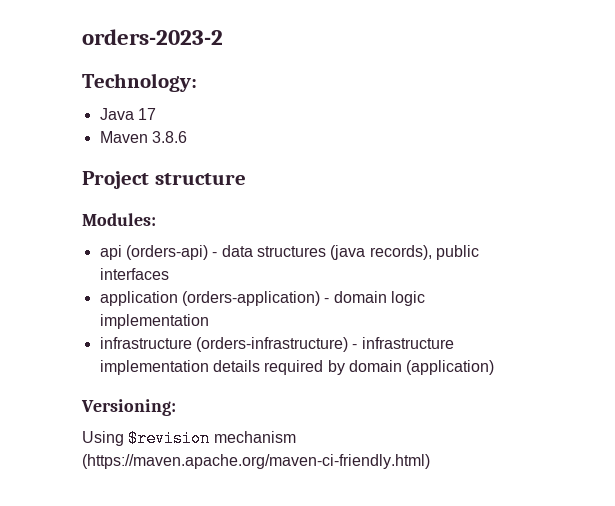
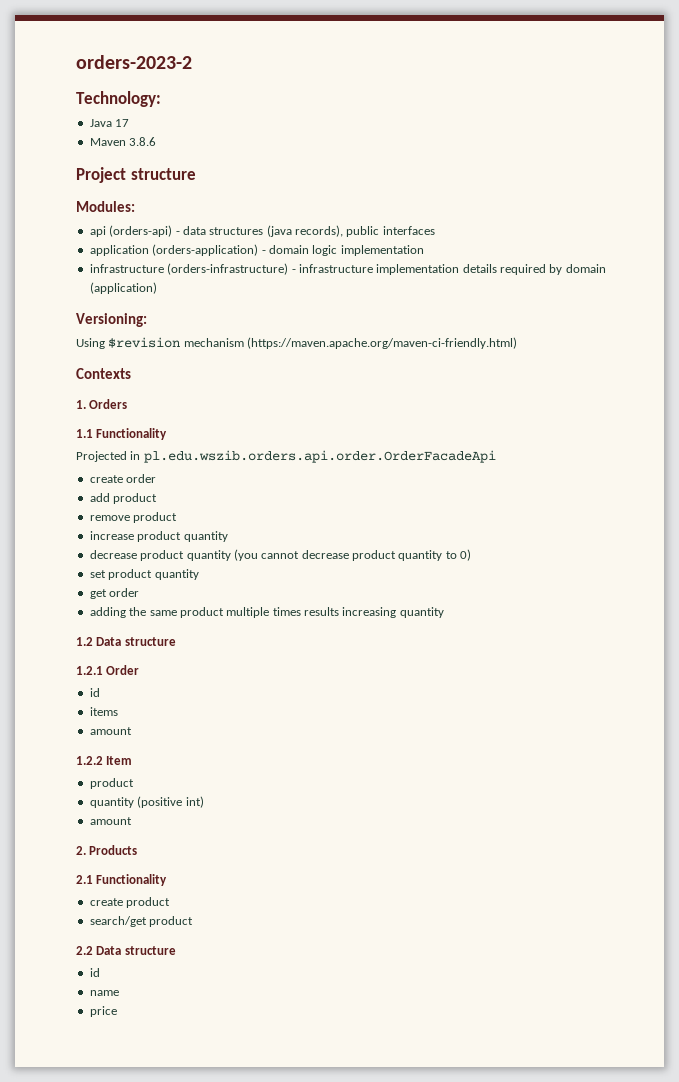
(430, 461) none -> [76,368,131,379] [76,399,128,409] [76,428,168,440] [76,450,496,463] [89,474,157,483] [89,493,158,504] [89,512,178,523] [89,531,228,542] [89,549,472,561] [89,569,199,580] [89,588,140,599] [89,607,444,618] [76,637,176,646] [76,665,140,675] [89,688,100,697] [89,707,118,716] [89,727,132,735] [76,756,133,765] [89,778,134,789] [89,796,204,808] [89,817,132,825] [76,845,138,855] [76,874,168,886] [89,897,171,908] [89,916,194,927] [76,946,176,955] [89,968,100,977] [89,990,119,996] [89,1006,117,1017] // Contexts // 1. Orders // 1.1 Functionality // Projected in pl.edu.wszib.orders.api.order.OrderFacadeApi // create order // add product // remove product // increase product quantity // decrease product quantity (you cannot decrease product quantity to 0) // set product quantity // get order // adding the same product multiple times results increasing quantity // 1.2 Data structure // 1.2.1 Order // id // items // amount // 1.2.2 Item // product // quantity (positive int) // amount // 2. Products // 2.1 Functionality // create product // search/get product // 2.2 Data structure // id // name // price

